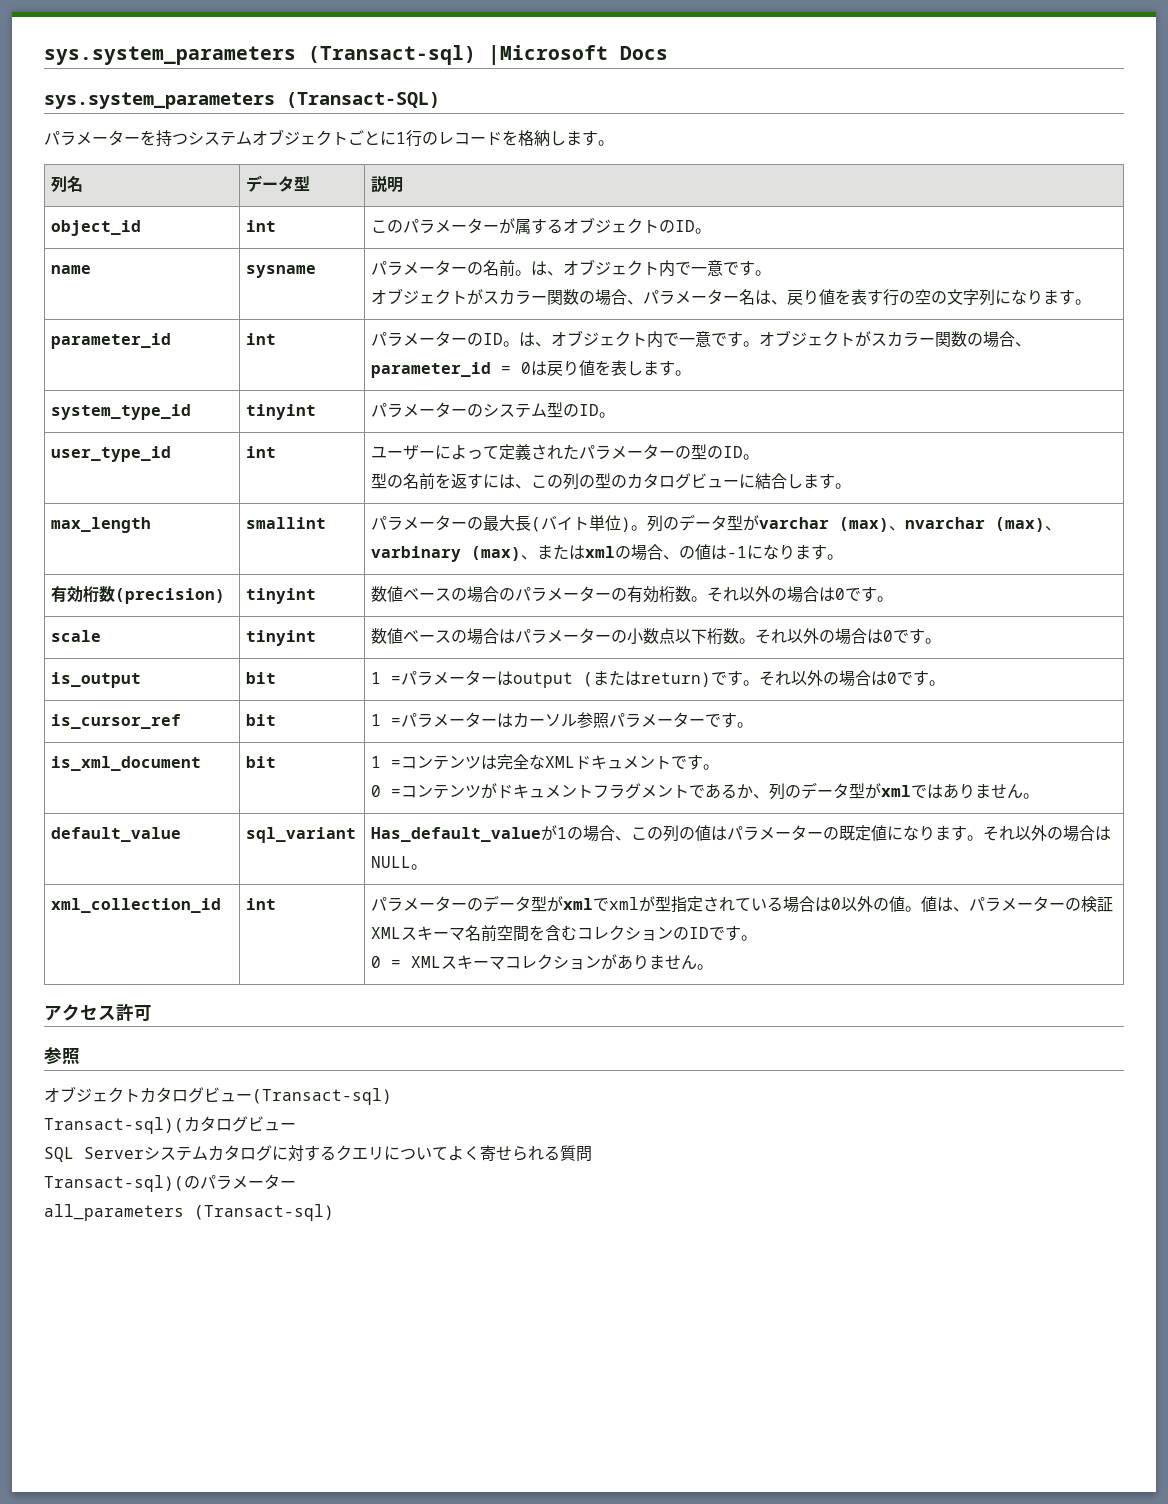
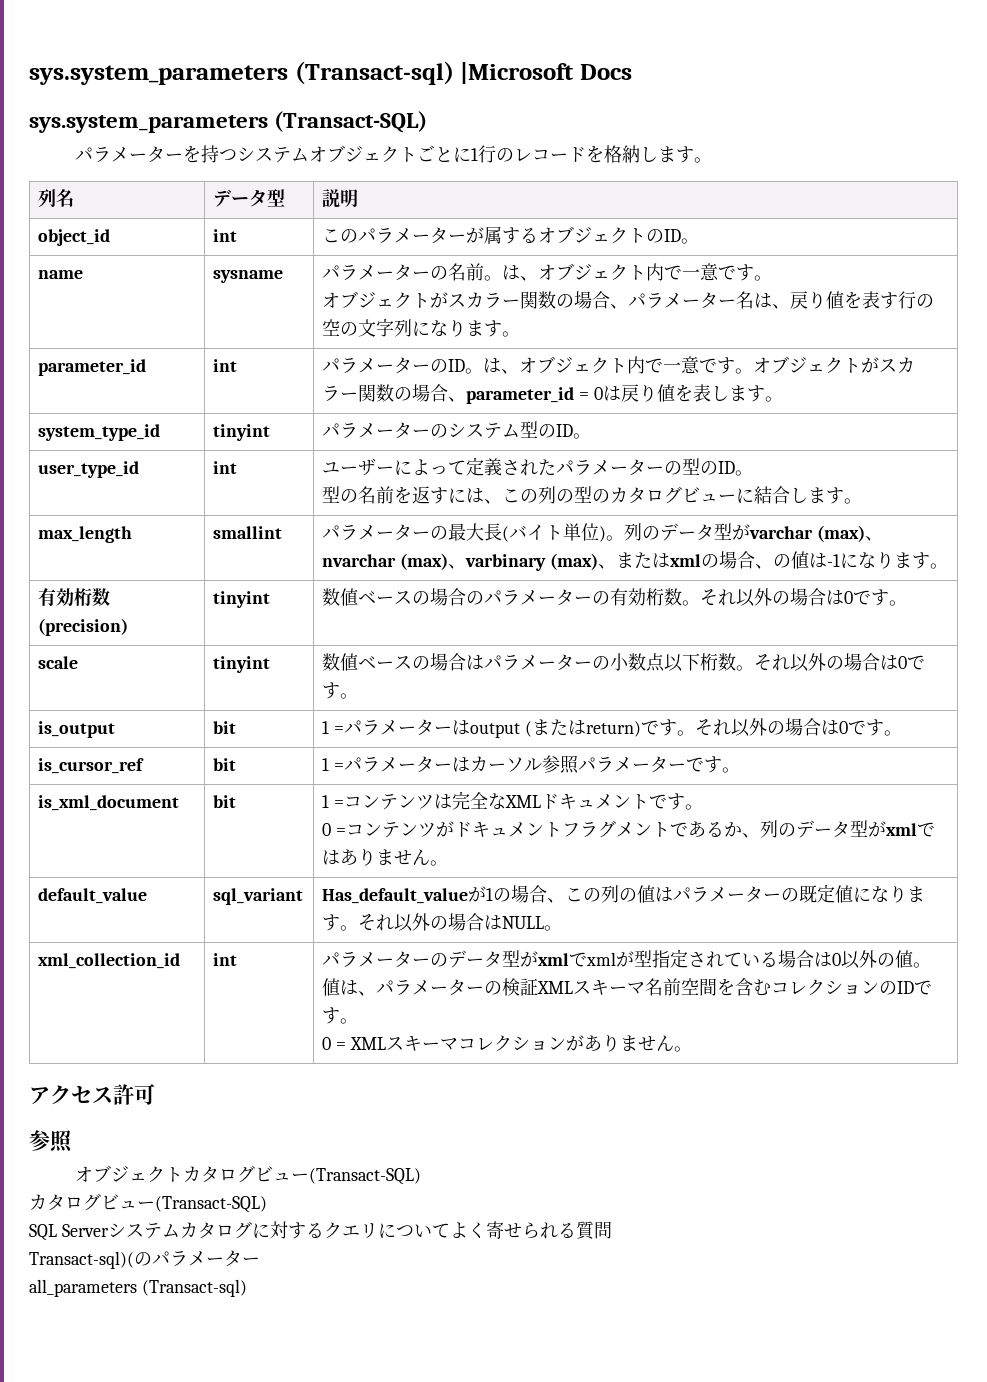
[252,1088,392,1105] [44,1116,296,1134] (Transact-sql) // Transact-sql)(カタログビュー -> [309,1168,422,1185] [29,1193,267,1213] (Transact-SQL) // カタログビュー(Transact-SQL)

